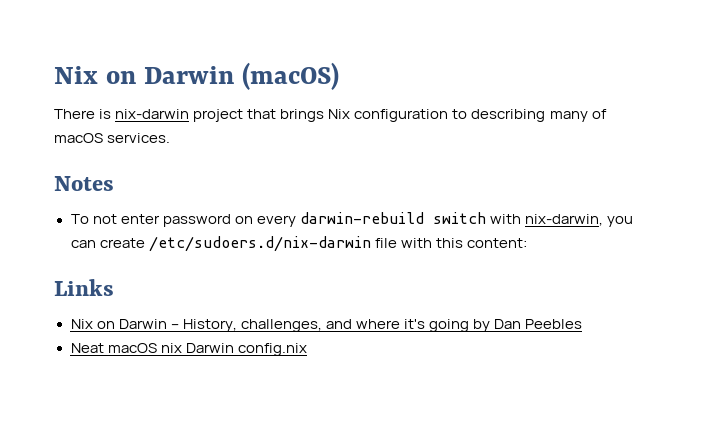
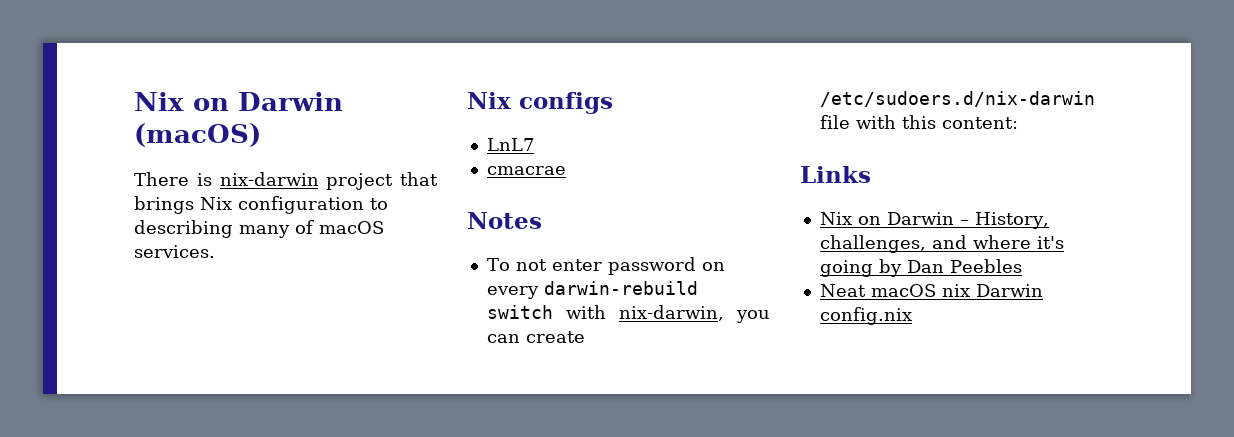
(171, 138) none -> [467,92,613,114] [486,138,534,151] [486,166,566,175] // Nix configs // LnL7 // cmacrae

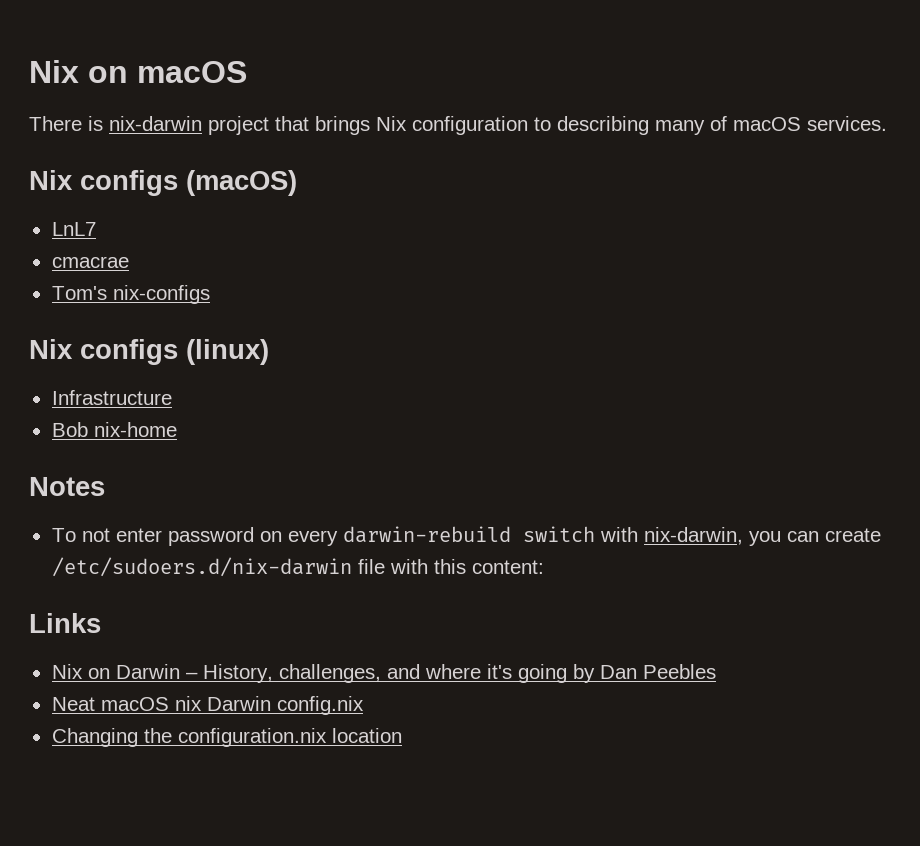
[134,92,343,111] [134,123,261,147] Nix on Darwin (macOS) -> [29,60,247,83] Nix on macOS
(613, 103) none -> [186,170,297,196] (macOS)
(566, 170) none -> [51,285,210,304] [29,339,269,365] [51,390,172,405] [51,422,177,437] // Tom's nix-configs // Nix configs (linux) // Infrastructure // Bob nix-home
(912, 316) none -> [51,728,402,747] // Changing the configuration.nix location

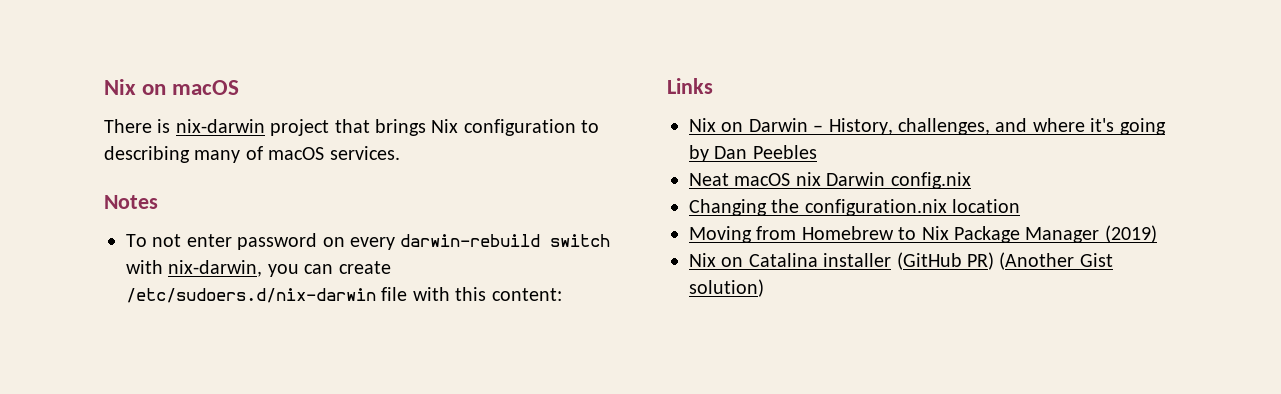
[29,170,297,196] [51,222,96,236] [51,256,129,268] [51,285,210,304] [29,339,269,365] [51,390,172,405] [51,422,177,437] // Nix configs (macOS) // LnL7 // cmacrae // Tom's nix-configs // Nix configs (linux) // Infrastructure // Bob nix-home -> (400, 153) none
(402, 735) none -> [689,225,1157,243] [689,252,1113,270] [689,279,764,297] // Moving from Homebrew to Nix Package Manager (2019) // Nix on Catalina installer (GitHub PR) (Another Gist solution)

